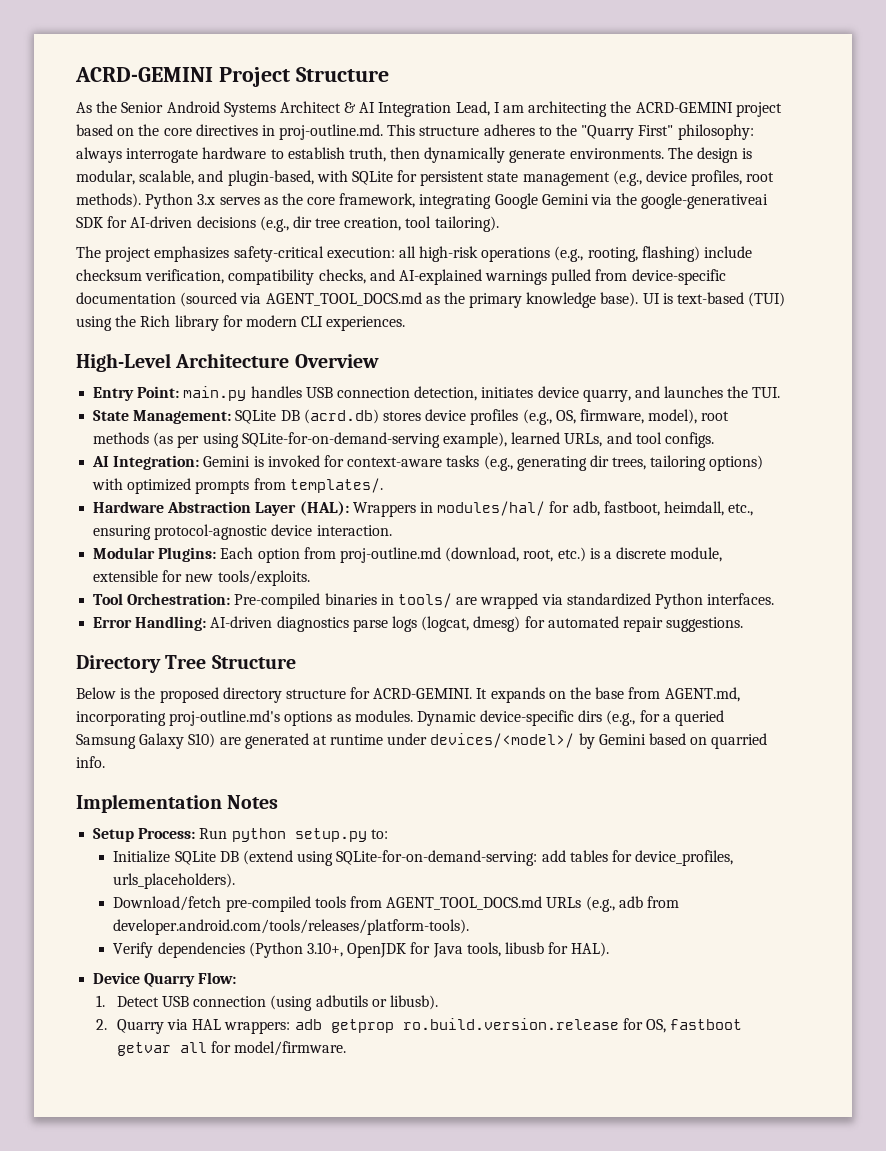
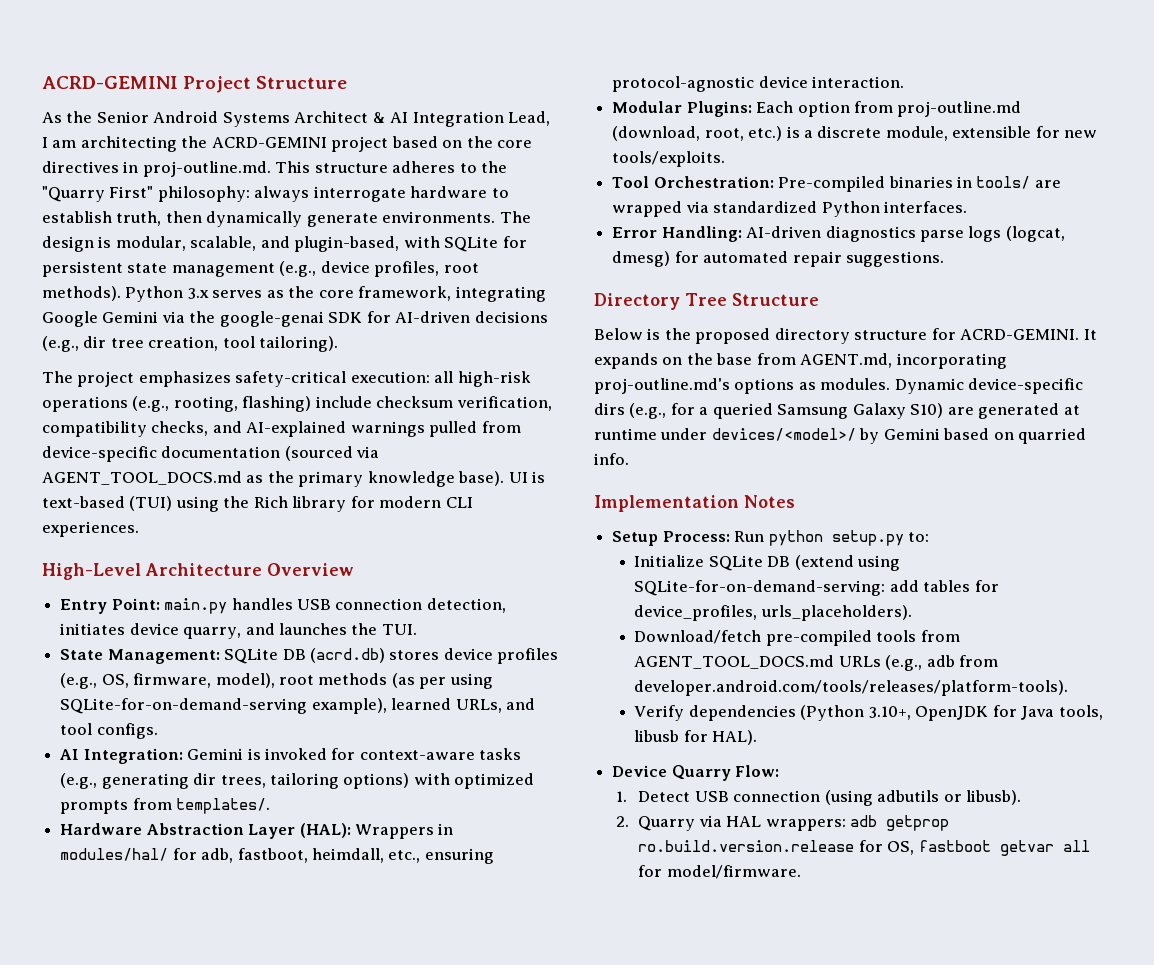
[641,193,769,209] google-generativeai -> [219,311,324,327] google-genai

